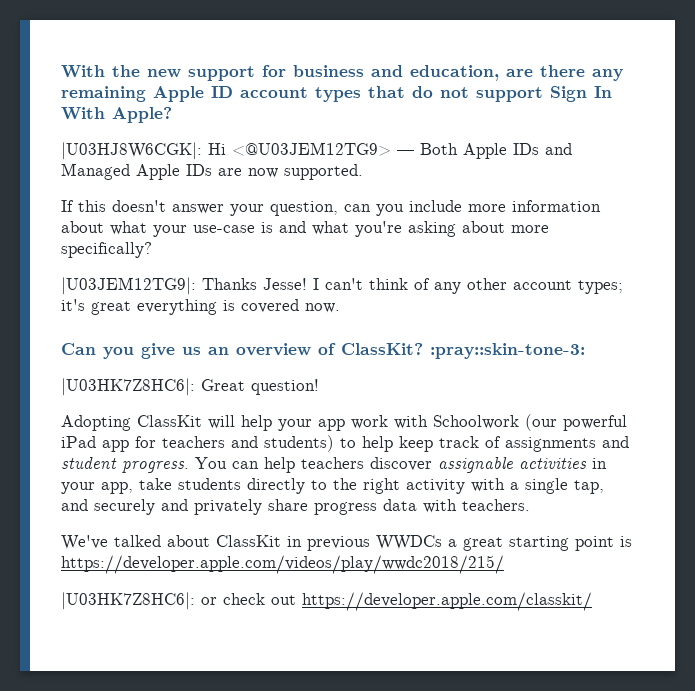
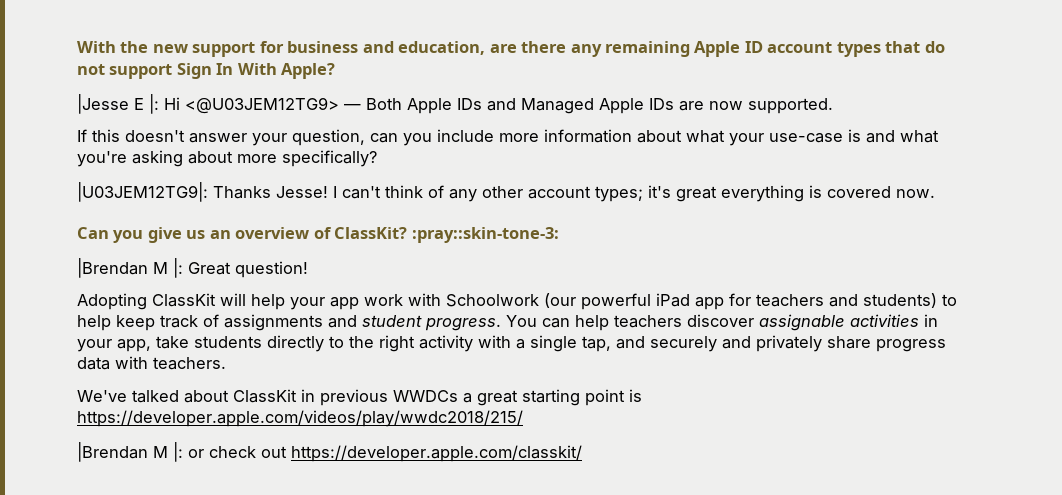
[61,142,202,160] |U03HJ8W6CGK|: -> [77,94,159,114] |Jesse E |:
[61,378,195,396] |U03HK7Z8HC6|: -> [77,258,183,278] |Brendan M |:
[61,592,195,610] |U03HK7Z8HC6|: -> [77,442,183,462] |Brendan M |:

